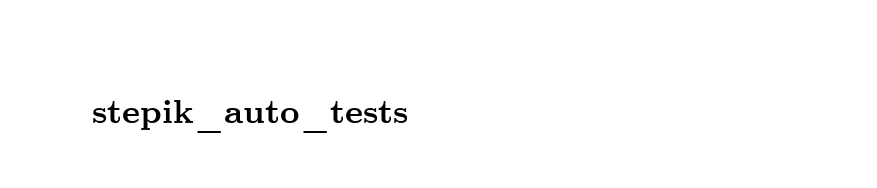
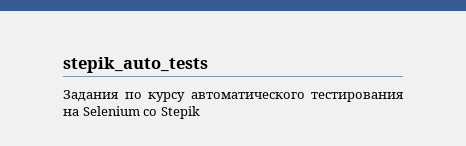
(408, 116) none -> [63,90,404,102] [63,106,200,119] // Задания по курсу автоматического тестирования на Selenium со Stepik

